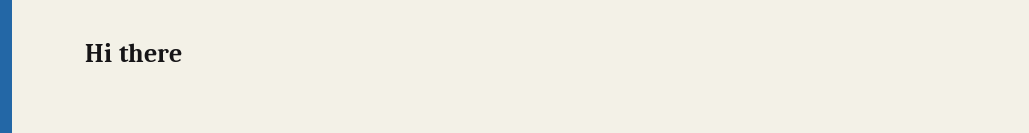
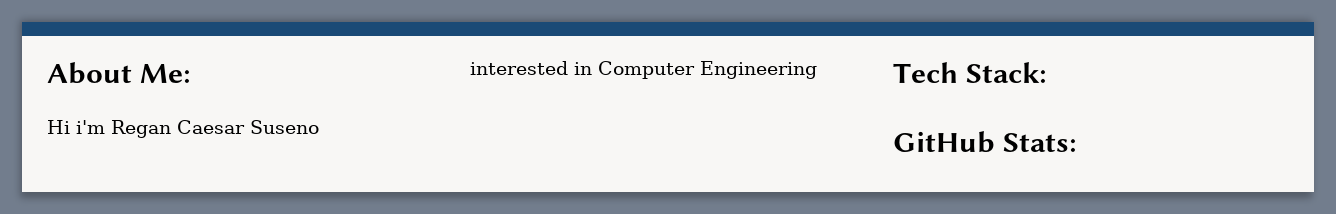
[85,43,182,62] Hi there -> [47,62,192,84] [47,120,319,138] [470,61,817,79] [893,62,1048,83] [893,131,1078,153] About Me: // Hi i'm Regan Caesar Suseno // interested in Computer Engineering // Tech Stack: // GitHub Stats:

